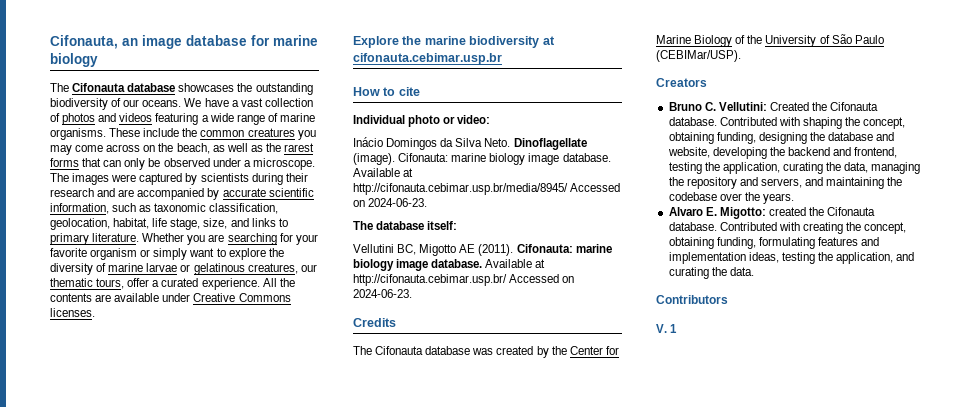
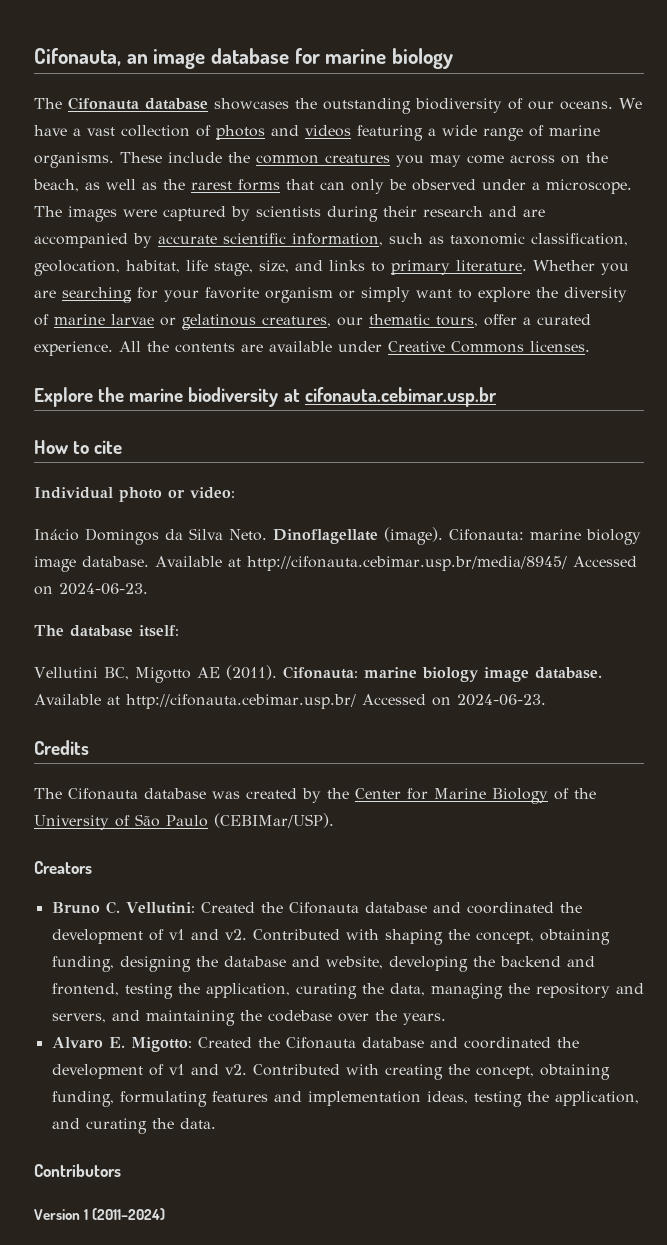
[668,117,717,126] database. -> [364,902,582,914] [51,929,247,944] database and coordinated the development of v1 and v2.
[768,207,876,216] [668,222,717,231] created the Cifonauta database. -> [197,1037,579,1049] [51,1064,247,1079] Created the Cifonauta database and coordinated the development of v1 and v2.
[656,324,678,333] V. 1 -> [34,1208,166,1220] Version 1 (2011–2024)

